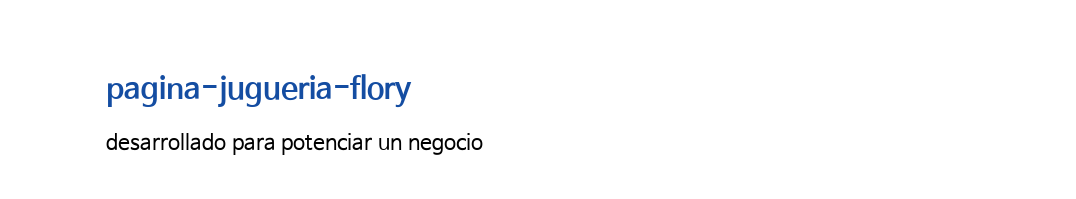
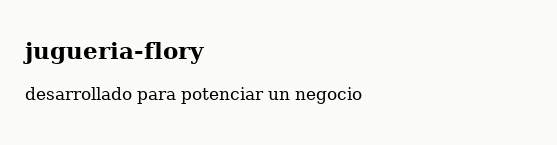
[106,74,412,108] pagina-jugueria-flory -> [23,42,204,64] jugueria-flory

